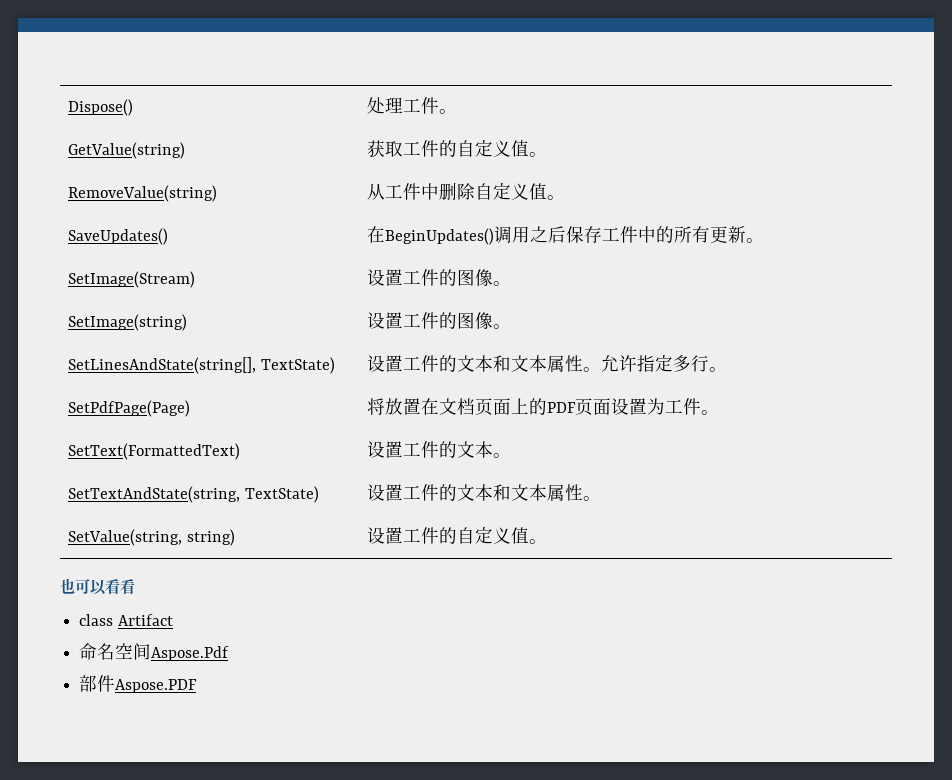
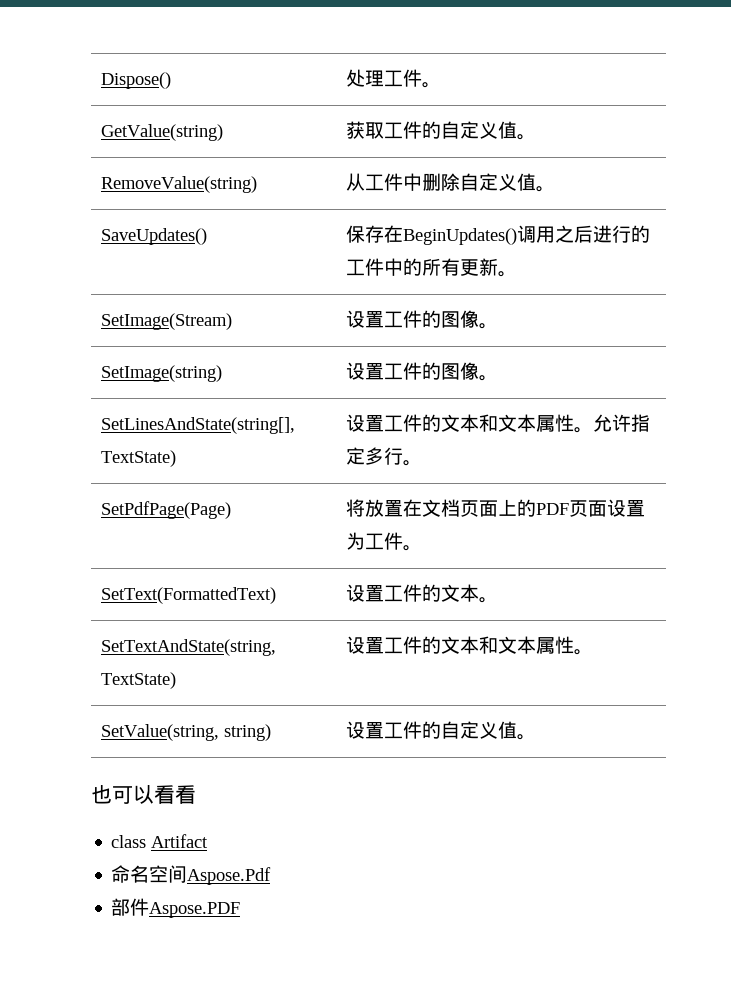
(168, 236) none -> [345,225,384,243] 保存
[565,226,602,243] 保存 -> [592,225,650,243] 进行的

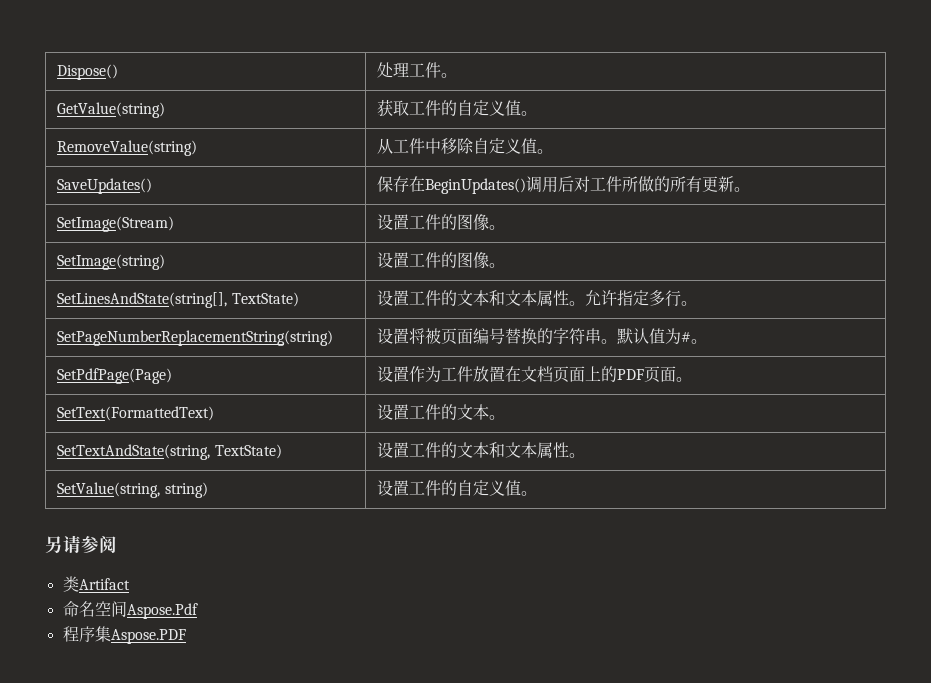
[421,173,441,191] 删 -> [441,138,458,154] 移
[554,225,650,243] [345,258,403,276] 之后进行的工件中 -> [558,176,655,192] 后对工件所做
[100,501,231,519] [345,499,365,517] SetPdfPage(Page) | 将 -> [57,330,334,346] [377,328,708,345] [57,368,173,384] [377,366,474,382] SetPageNumberReplacementString(string) | 设置将被页面编号替换的字符串。默认值为#。 // SetPdfPage(Page) | 设置作为工件
[606,499,645,517] [345,532,403,550] 设置为工件 -> (677, 374) none
[91,785,196,804] [111,835,147,848] 也可以看看 // class -> [45,535,117,554] [62,576,79,592] 另请参阅 // 类
[111,898,150,916] 部件 -> [62,626,111,642] 程序集

